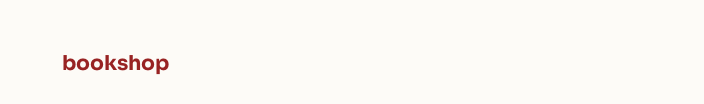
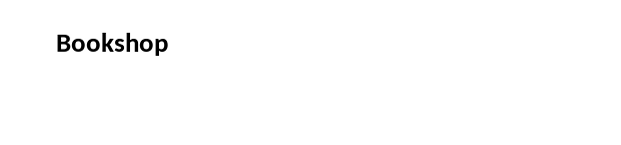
[62,55,169,75] bookshop -> [56,32,169,56] Bookshop

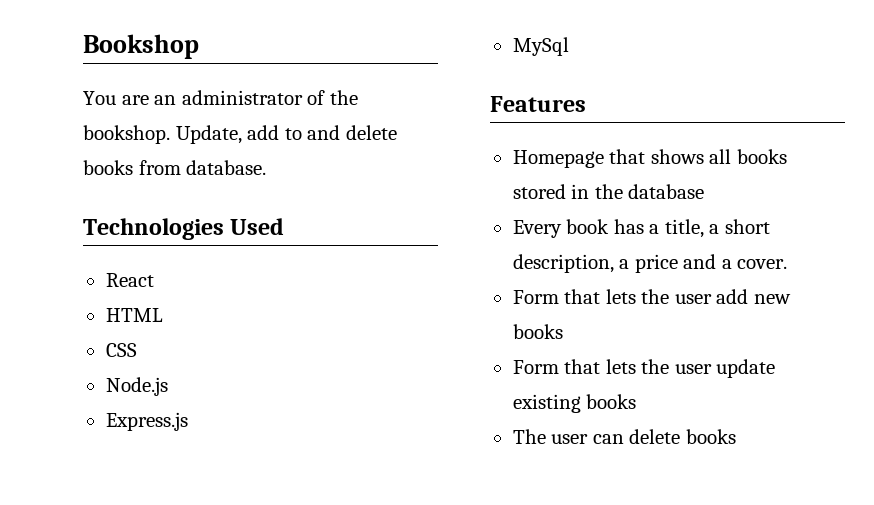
(169, 44) none -> [83,90,358,105] [83,125,397,144] [83,160,267,175] [83,218,285,240] [105,273,154,287] [105,308,163,322] [105,343,137,357] [105,377,168,396] [105,412,188,431] [512,37,569,56] [490,96,586,112] [512,149,787,168] [512,184,705,199] [512,219,770,238] [512,254,788,273] [512,289,791,304] [512,324,563,339] [512,359,776,378] [512,394,637,413] [512,429,736,444] // You are an administrator of the bookshop. Update, add to and delete books from database. // Technologies Used // React // HTML // CSS // Node.js // Express.js // MySql // Features // Homepage that shows all books stored in the database // Every book has a title, a short description, a price and a cover. // Form that lets the user add new books // Form that lets the user update existing books // The user can delete books

